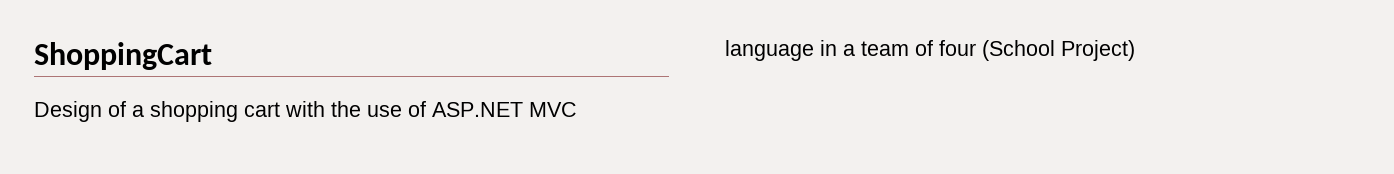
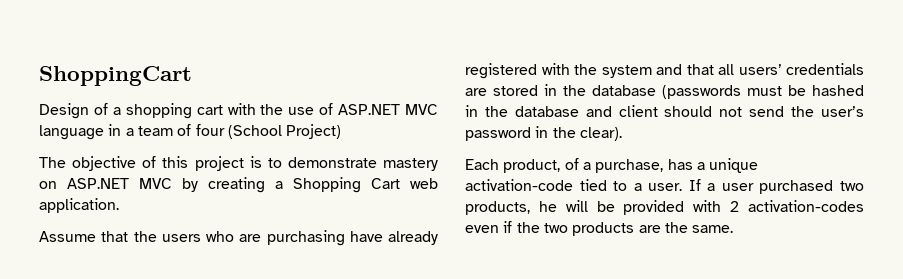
(1135, 50) none -> [39,156,438,171] [39,177,438,193] [39,198,119,213] [39,230,438,246] [465,63,864,79] [465,84,864,99] [465,105,864,117] [465,126,622,141] [465,158,759,173] [465,179,864,194] [465,200,864,215] [465,221,734,236] // The objective of this project is to demonstrate mastery on ASP.NET MVC by creating a Shopping Cart web application. // Assume that the users who are purchasing have already registered with the system and that all users’ credentials are stored in the database (passwords must be hashed in the database and client should not send the user’s password in the clear). // Each product, of a purchase, has a unique activation-code tied to a user. If a user purchased two products, he will be provided with 2 activation-codes even if the two products are the same.

